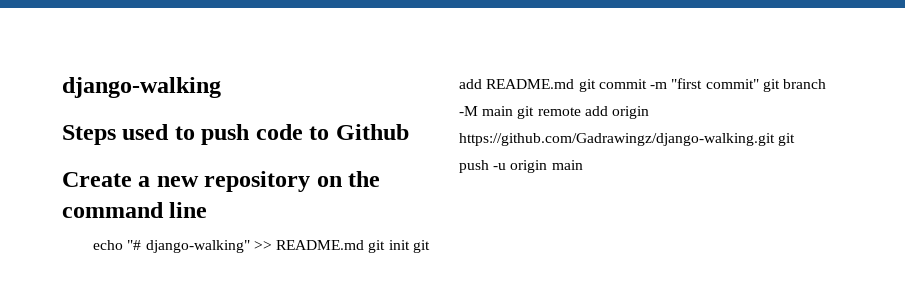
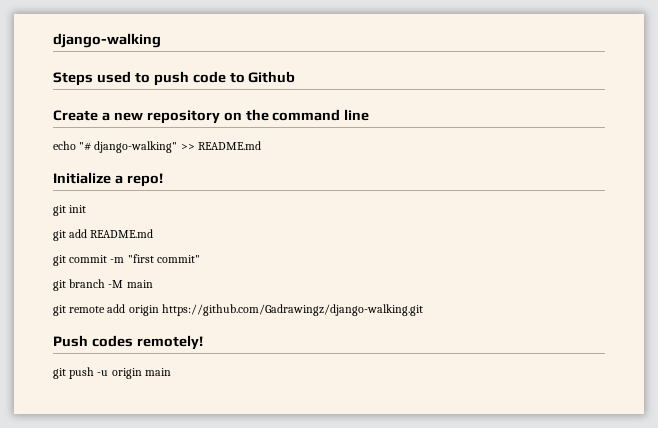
(365, 245) none -> [53,172,163,187] // Initialize a repo! //
(410, 245) none -> (87, 209) //
(575, 84) none -> (154, 233) //
(759, 84) none -> (200, 259) //
(514, 111) none -> (153, 284) //
(775, 139) none -> [53,335,203,350] // Push codes remotely! //

